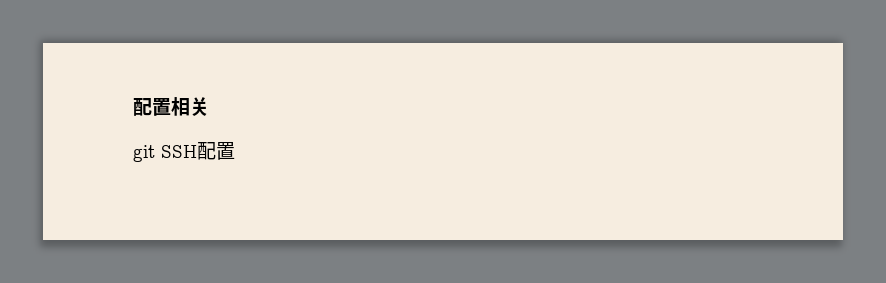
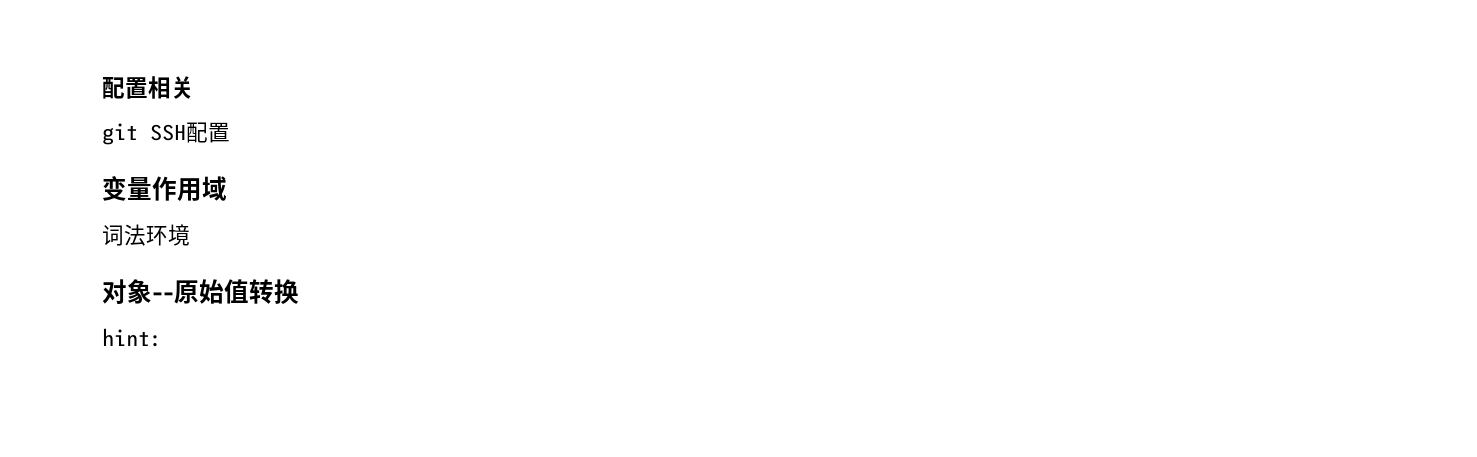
(235, 151) none -> [102,176,227,201] [102,224,190,246] [102,279,299,304] [102,328,162,347] // 变量作用域 // 词法环境 // 对象--原始值转换 // hint:

